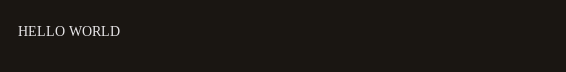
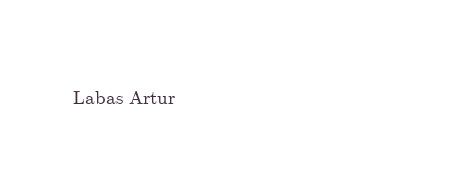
[18,26,120,36] HELLO WORLD -> [73,91,175,104] Labas Artur

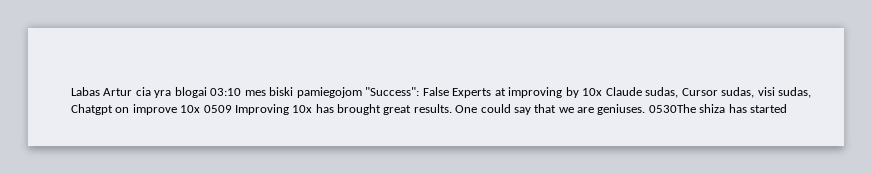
(175, 97) none -> [135,87,812,98] [71,104,787,115] cia yra blogai 03:10 mes biski pamiegojom "Success": False Experts at improving by 10x Claude sudas, Cursor sudas, visi sudas, Chatgpt on improve 10x 0509 Improving 10x has brought great results. One could say that we are geniuses. 0530The shiza has started

